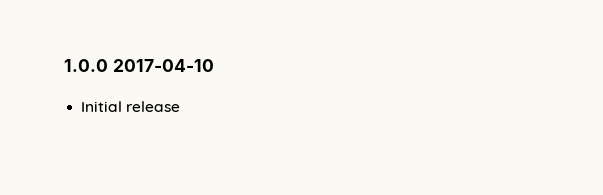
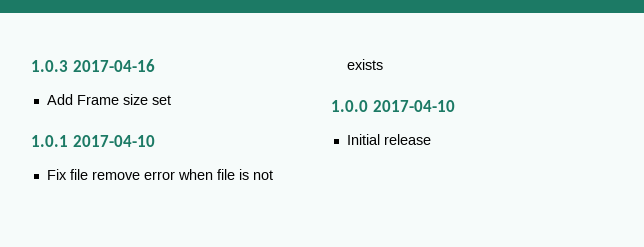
(64, 65) none -> [31,59,155,72] [46,94,171,105] [31,135,155,147] [46,169,273,180] [346,59,383,70] 1.0.3 2017-04-16 // Add Frame size set // 1.0.1 2017-04-10 // Fix file remove error when file is not exists //

